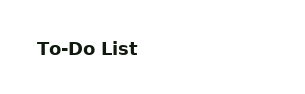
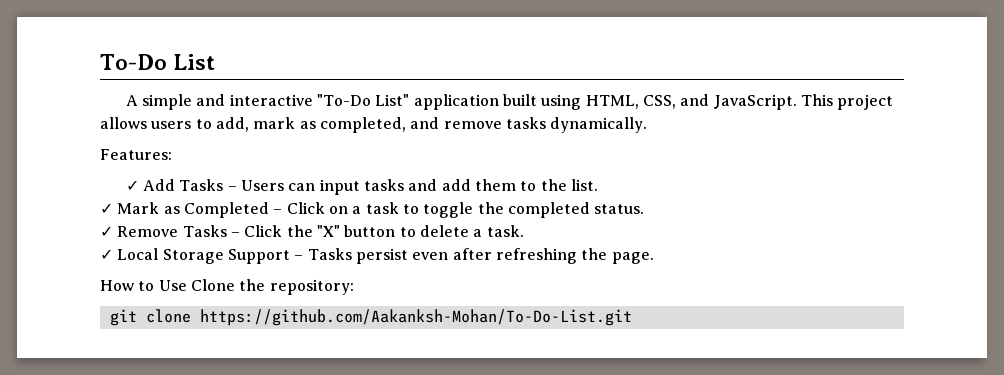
(138, 48) none -> [125,94,894,110] [100,117,648,133] [100,149,172,160] [125,179,598,195] [100,202,645,218] [100,225,524,237] [100,248,654,264] [100,279,354,295] [109,309,632,326] // A simple and interactive "To-Do List" application built using HTML, CSS, and JavaScript. This project allows users to add, mark as completed, and remove tasks dynamically. // Features: // ✓ Add Tasks – Users can input tasks and add them to the list. // ✓ Mark as Completed – Click on a task to toggle the completed status. // ✓ Remove Tasks – Click the "X" button to delete a task. // ✓ Local Storage Support – Tasks persist even after refreshing the page. // How to Use Clone the repository: // git clone https://github.com/Aakanksh-Mohan/To-Do-List.git

